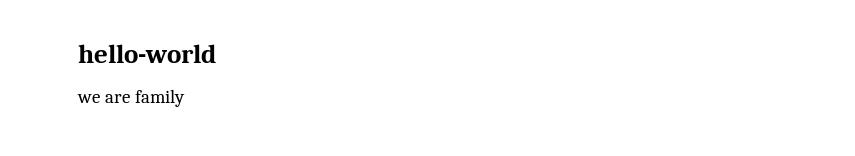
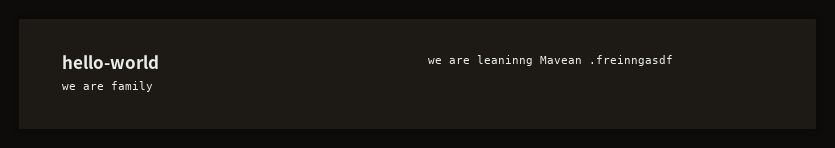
(186, 98) none -> [428,55,673,66] // we are leaninng Mavean .freinngasdf

